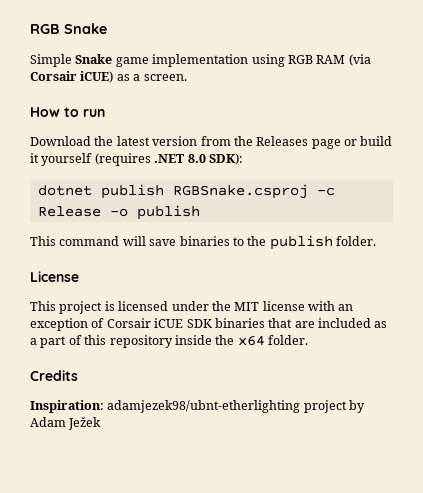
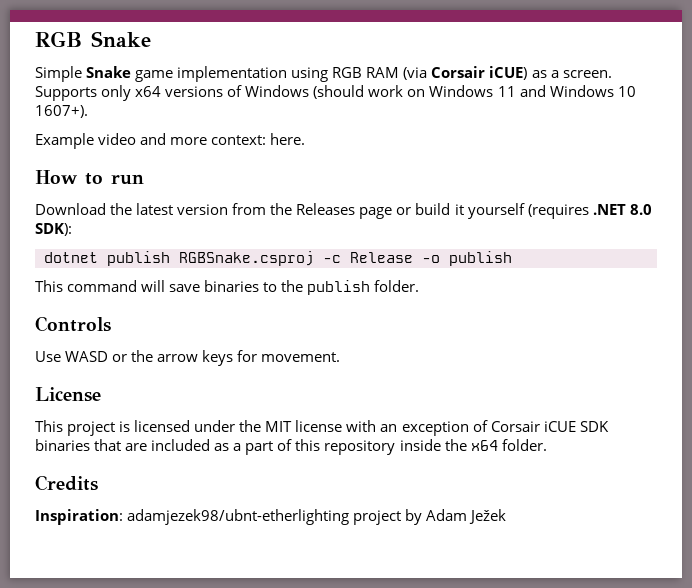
(187, 77) none -> [35,85,636,101] [35,105,88,118] [35,133,306,149] Supports only x64 versions of Windows (should work on Windows 11 and Windows 10 1607+). // Example video and more context: here.
(376, 241) none -> [35,316,111,332] [35,350,341,366] // Controls // Use WASD or the arrow keys for movement.

